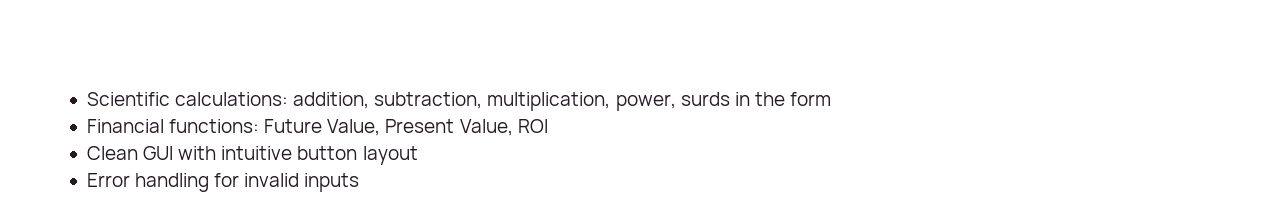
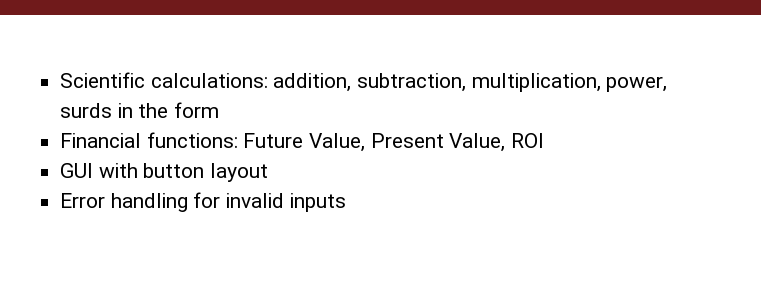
[86,146,138,160] Clean -> (545, 140) none
[221,146,293,160] intuitive -> (138, 170) none

